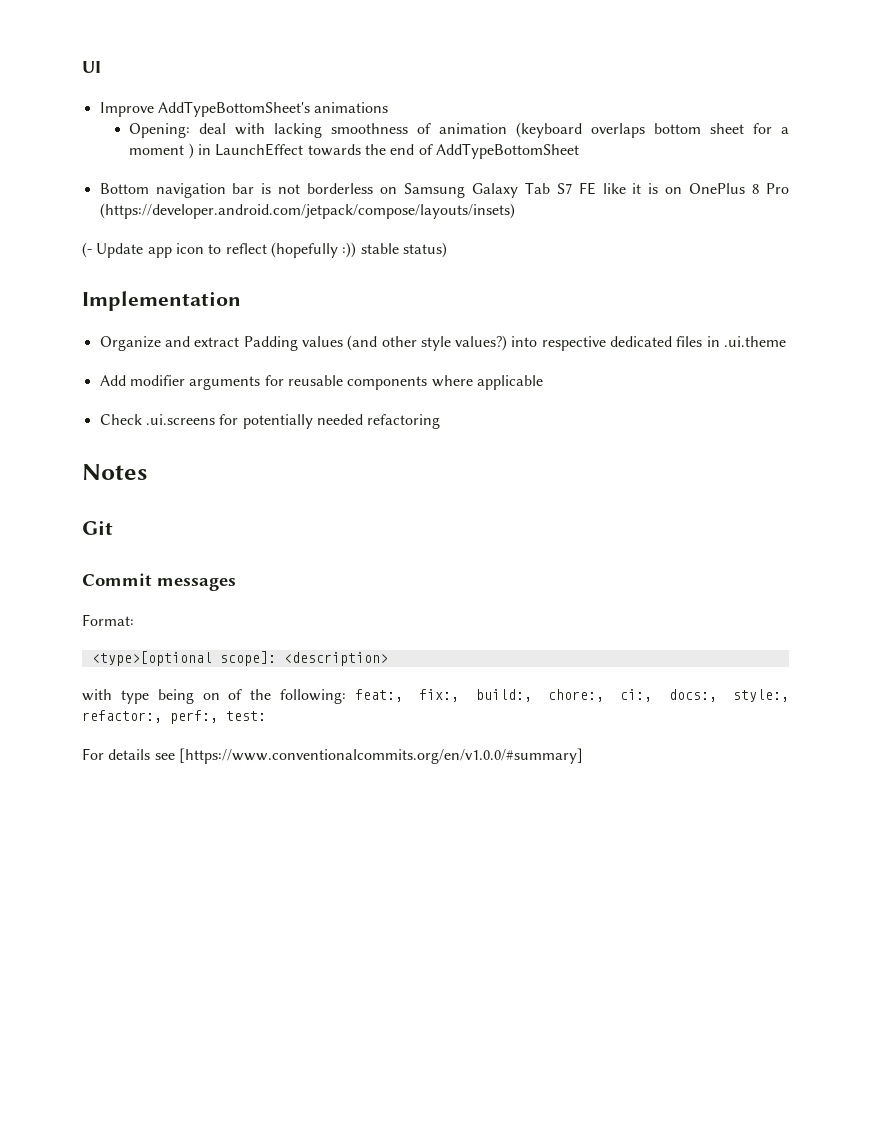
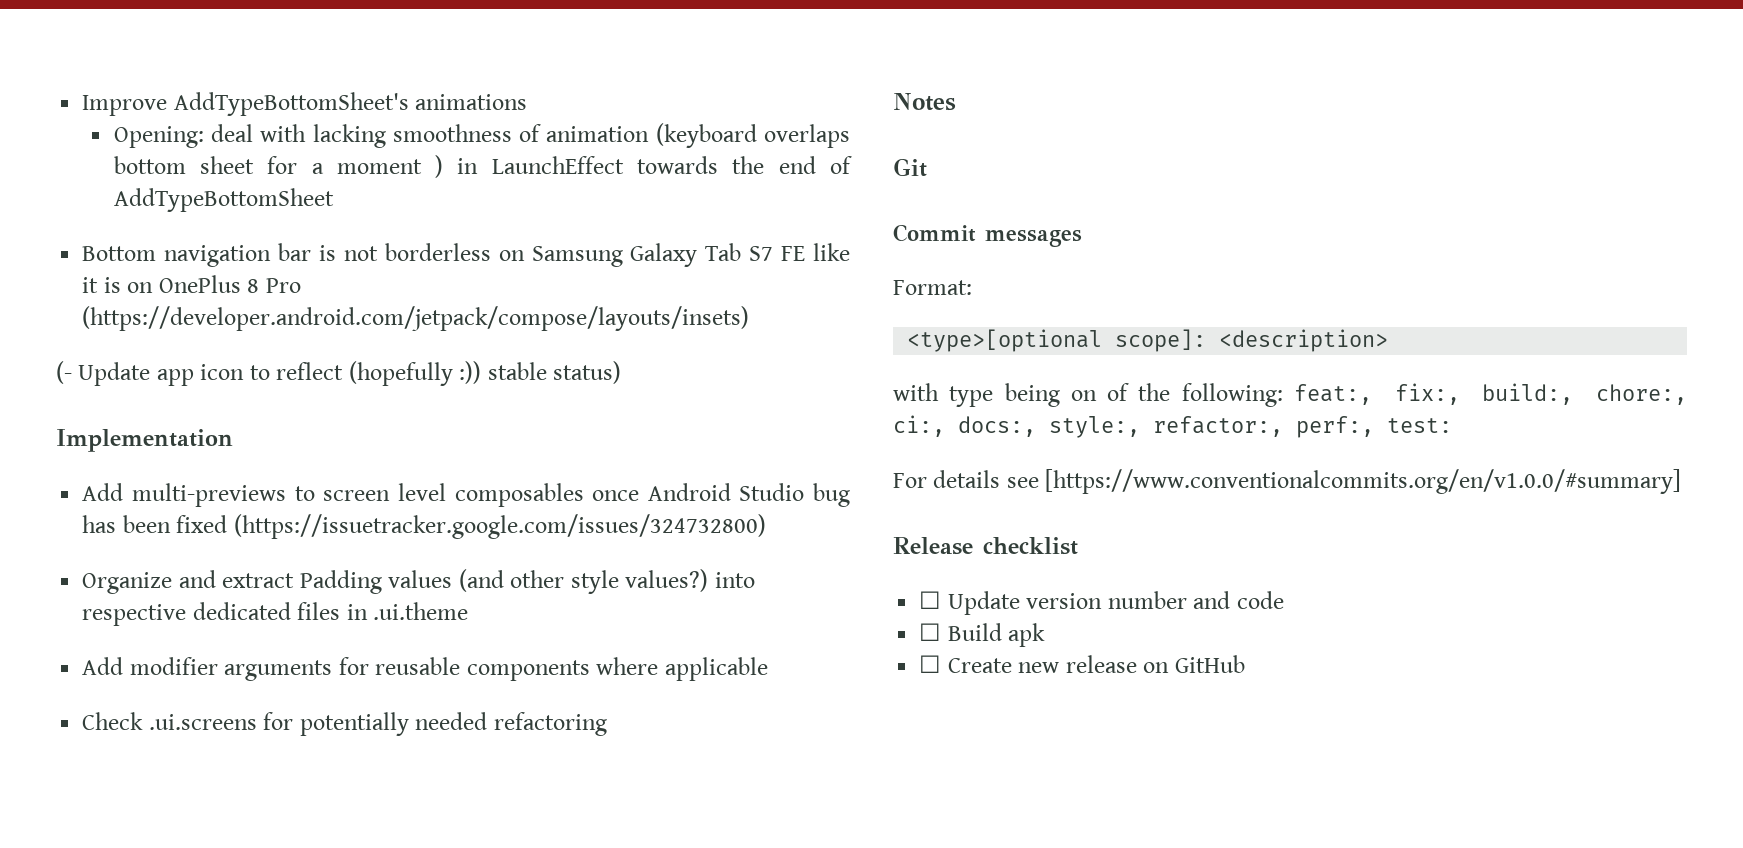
[82,61,101,73] UI // -> (82, 105) none
(241, 301) none -> [82,483,851,507] [82,514,766,539] // Add multi-previews to screen level composables once Android Studio bug has been fixed (https://issuetracker.google.com/issues/324732800)
(583, 756) none -> [893,537,1078,555] [919,591,1284,615] [919,623,1046,647] [919,655,1245,673] // Release checklist // ☐ Update version number and code // ☐ Build apk // ☐ Create new release on GitHub

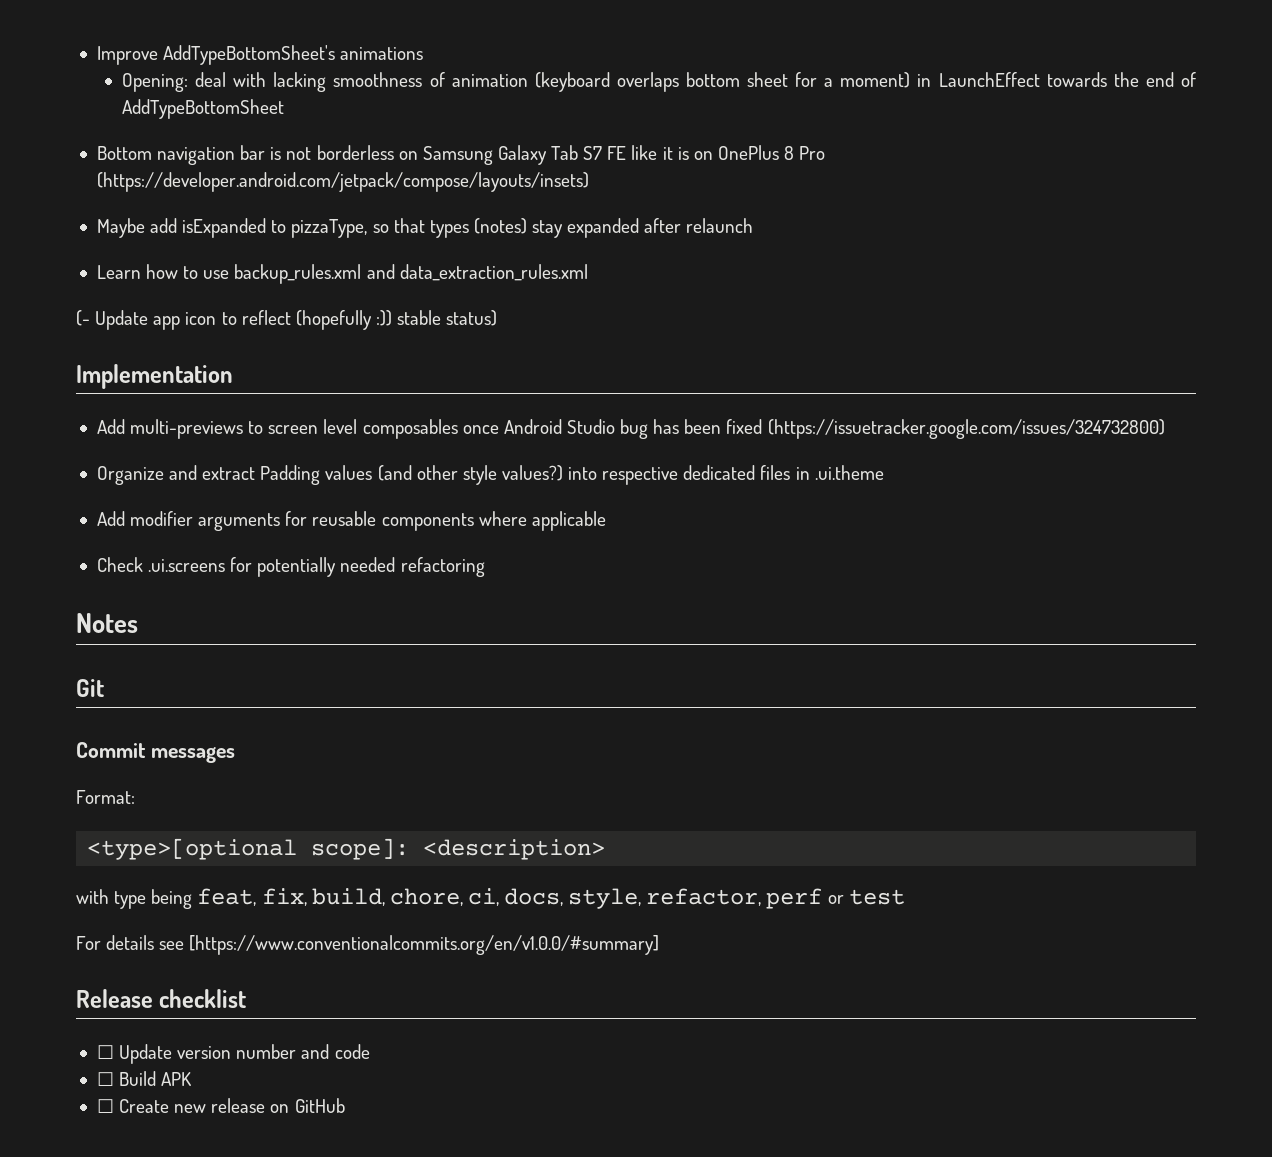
[336,155,444,178] moment ) -> [840,72,911,88] moment)
(750, 318) none -> [96,218,754,238] [96,264,588,284] // Maybe add isExpanded to pizzaType, so that types (notes) stay expanded after relaunch // Learn how to use backup_rules.xml and data_extraction_rules.xml
[1070,383,1687,407] [893,415,1452,438] on of the following: feat:, fix:, build:, chore:, ci:, docs:, style:, refactor:, perf:, test: -> [197,888,905,909] feat, fix, build, chore, ci, docs, style, refactor, perf or test
[1008,623,1046,647] apk -> [161,1072,193,1086] APK

